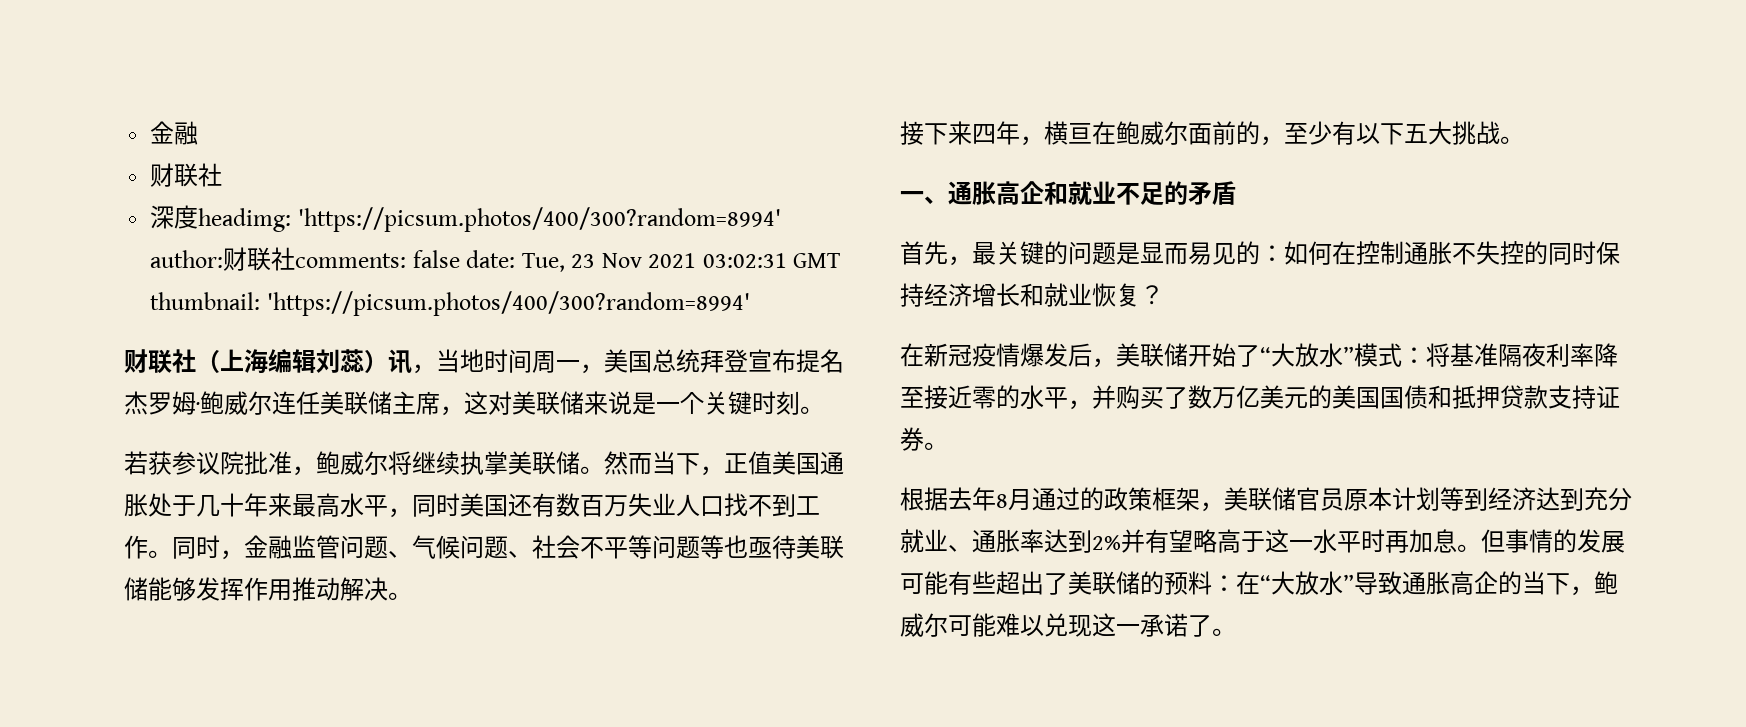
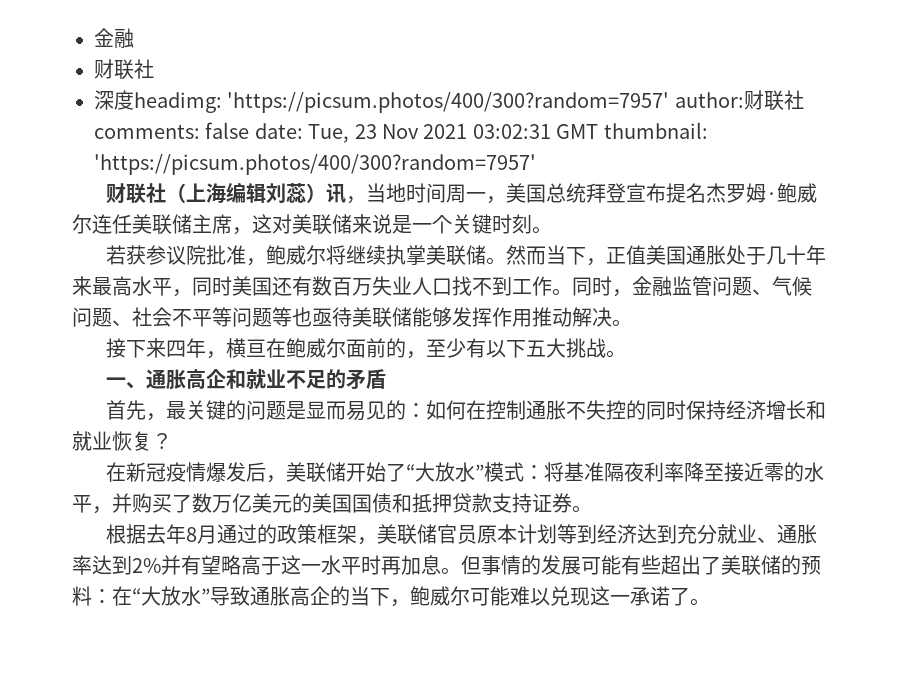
[297,207,781,232] 'https://picsum.photos/400/300?random=8994' -> [227,92,670,113] 'https://picsum.photos/400/300?random=7957'
[266,291,750,316] 'https://picsum.photos/400/300?random=8994' -> [94,154,536,175] 'https://picsum.photos/400/300?random=7957'

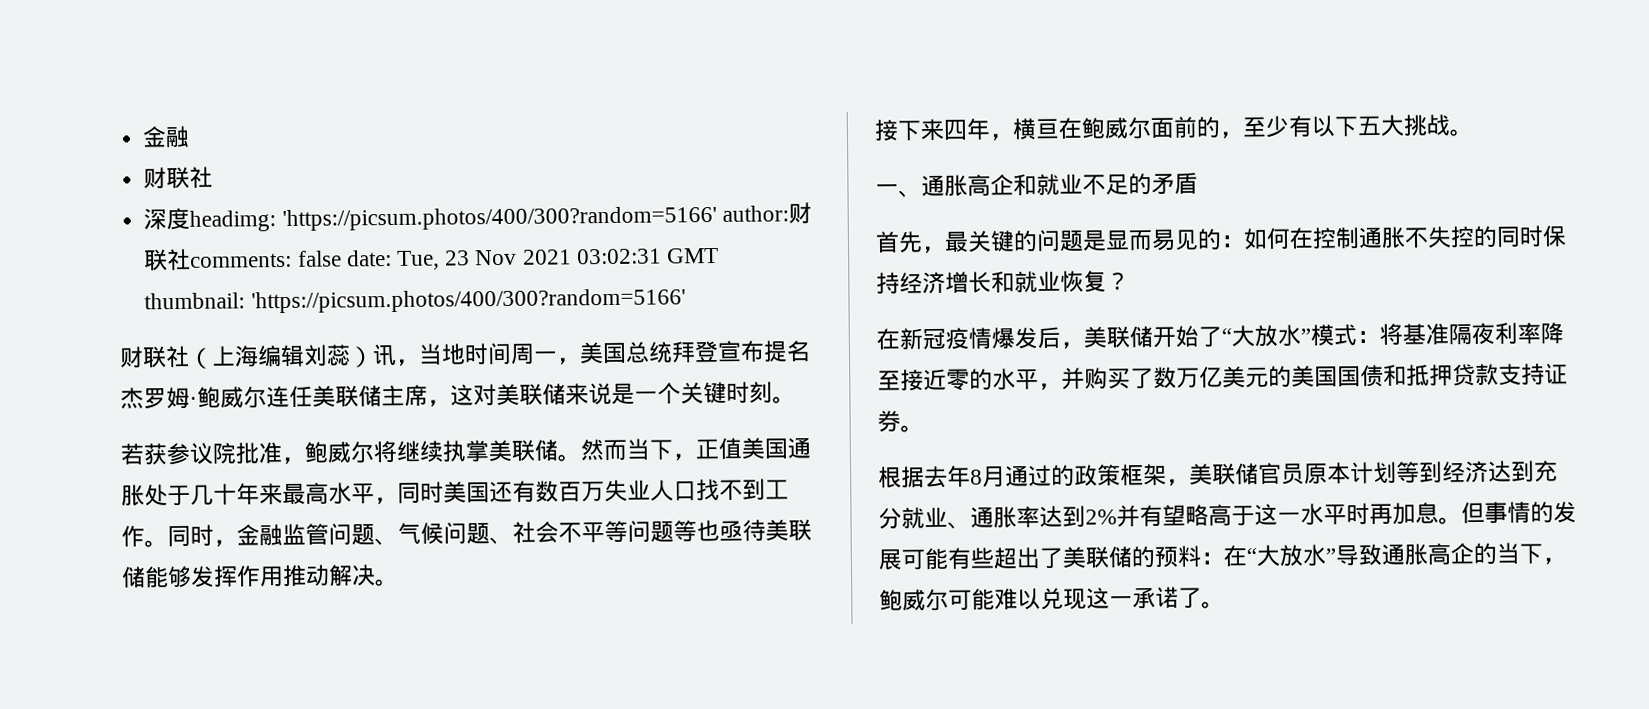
[227,92,670,113] 'https://picsum.photos/400/300?random=7957' -> [281,205,717,232] 'https://picsum.photos/400/300?random=5166'
[94,154,536,175] 'https://picsum.photos/400/300?random=7957' -> [250,288,686,314] 'https://picsum.photos/400/300?random=5166'

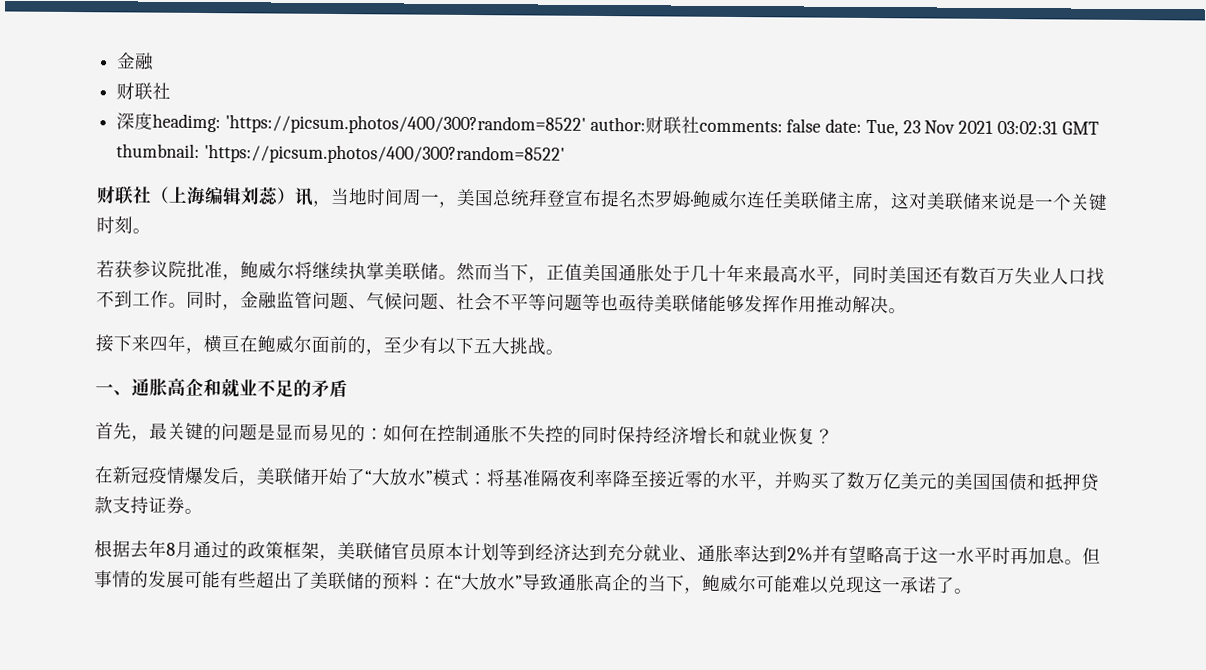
[281,205,717,232] 'https://picsum.photos/400/300?random=5166' -> [224,114,586,135] 'https://picsum.photos/400/300?random=8522'
[250,288,686,314] 'https://picsum.photos/400/300?random=5166' -> [203,143,565,165] 'https://picsum.photos/400/300?random=8522'

